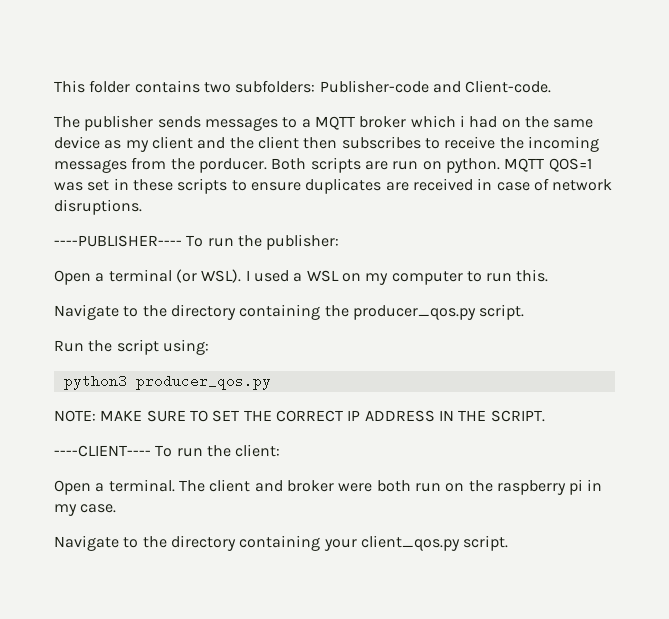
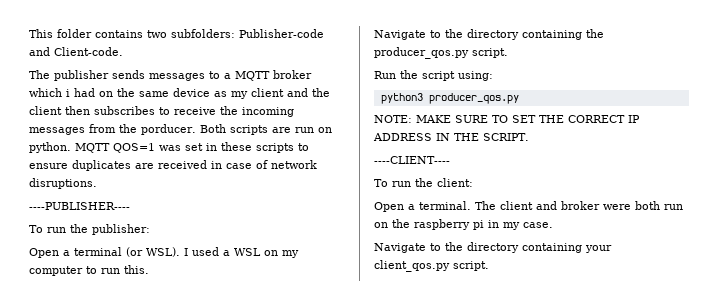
(182, 241) none -> (130, 206) //
(151, 451) none -> (450, 160) //

